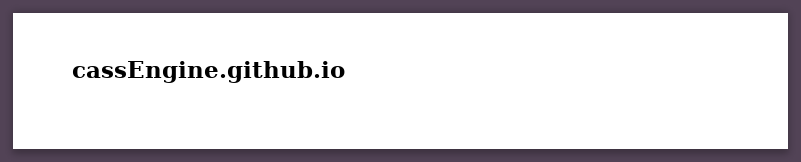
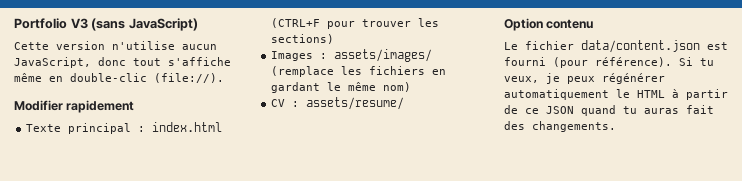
[72,61,345,83] cassEngine.github.io -> [14,18,198,31] [14,41,217,50] [14,57,231,68] [14,73,224,83] [14,100,135,113] [26,122,223,134] [271,18,440,29] [271,34,335,44] [271,49,433,62] [271,66,447,77] [271,82,412,93] [271,97,405,110] [504,18,594,31] [504,40,728,53] [504,57,714,68] [504,73,665,84] [504,89,728,100] [504,105,714,116] [504,121,616,132] Portfolio V3 (sans JavaScript) // Cette version n'utilise aucun JavaScript, donc tout s'affiche même en double-clic (file://). // Modifier rapidement // Texte principal : index.html (CTRL+F pour trouver les sections) // Images : assets/images/ (remplace les fichiers en gardant le même nom) // CV : assets/resume/ // Option contenu // Le fichier data/content.json est fourni (pour référence). Si tu veux, je peux régénérer automatiquement le HTML à partir de ce JSON quand tu auras fait des changements.

